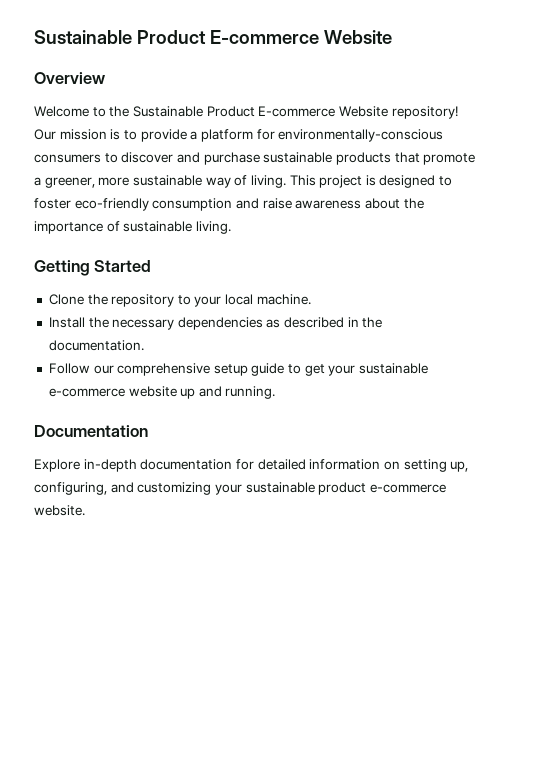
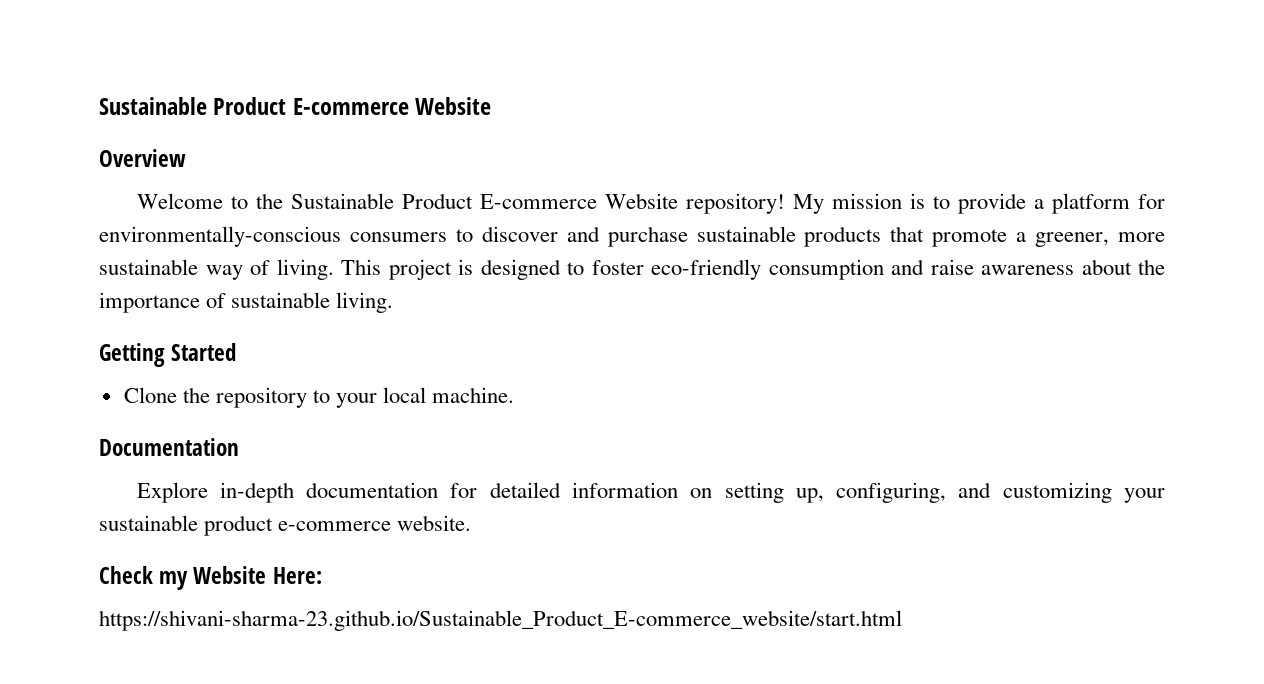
[34,129,56,140] Our -> [792,194,824,214] My
[48,317,383,330] [48,340,144,351] [48,363,429,376] [48,386,276,399] // Install the necessary dependencies as described in the documentation. // Follow our comprehensive setup guide to get your sustainable e-commerce website up and running. -> (515, 395) none
(85, 510) none -> [99,566,322,590] [99,610,902,631] // Check my Website Here: // https://shivani-sharma-23.github.io/Sustainable_Product_E-commerce_website/start.html

